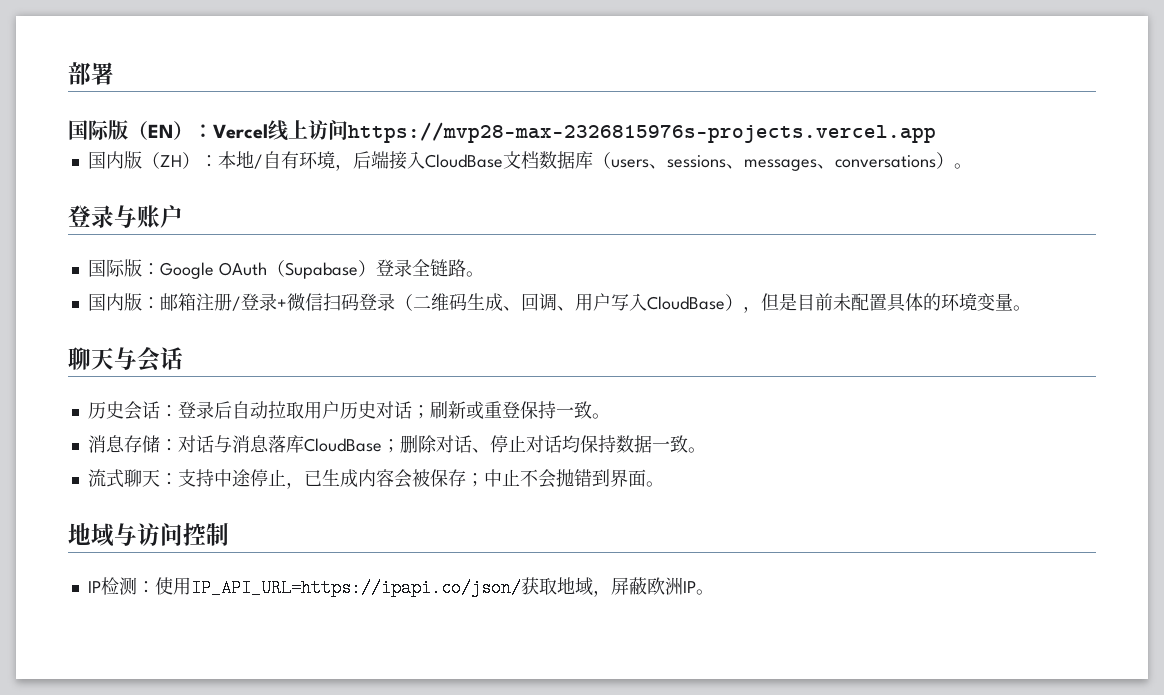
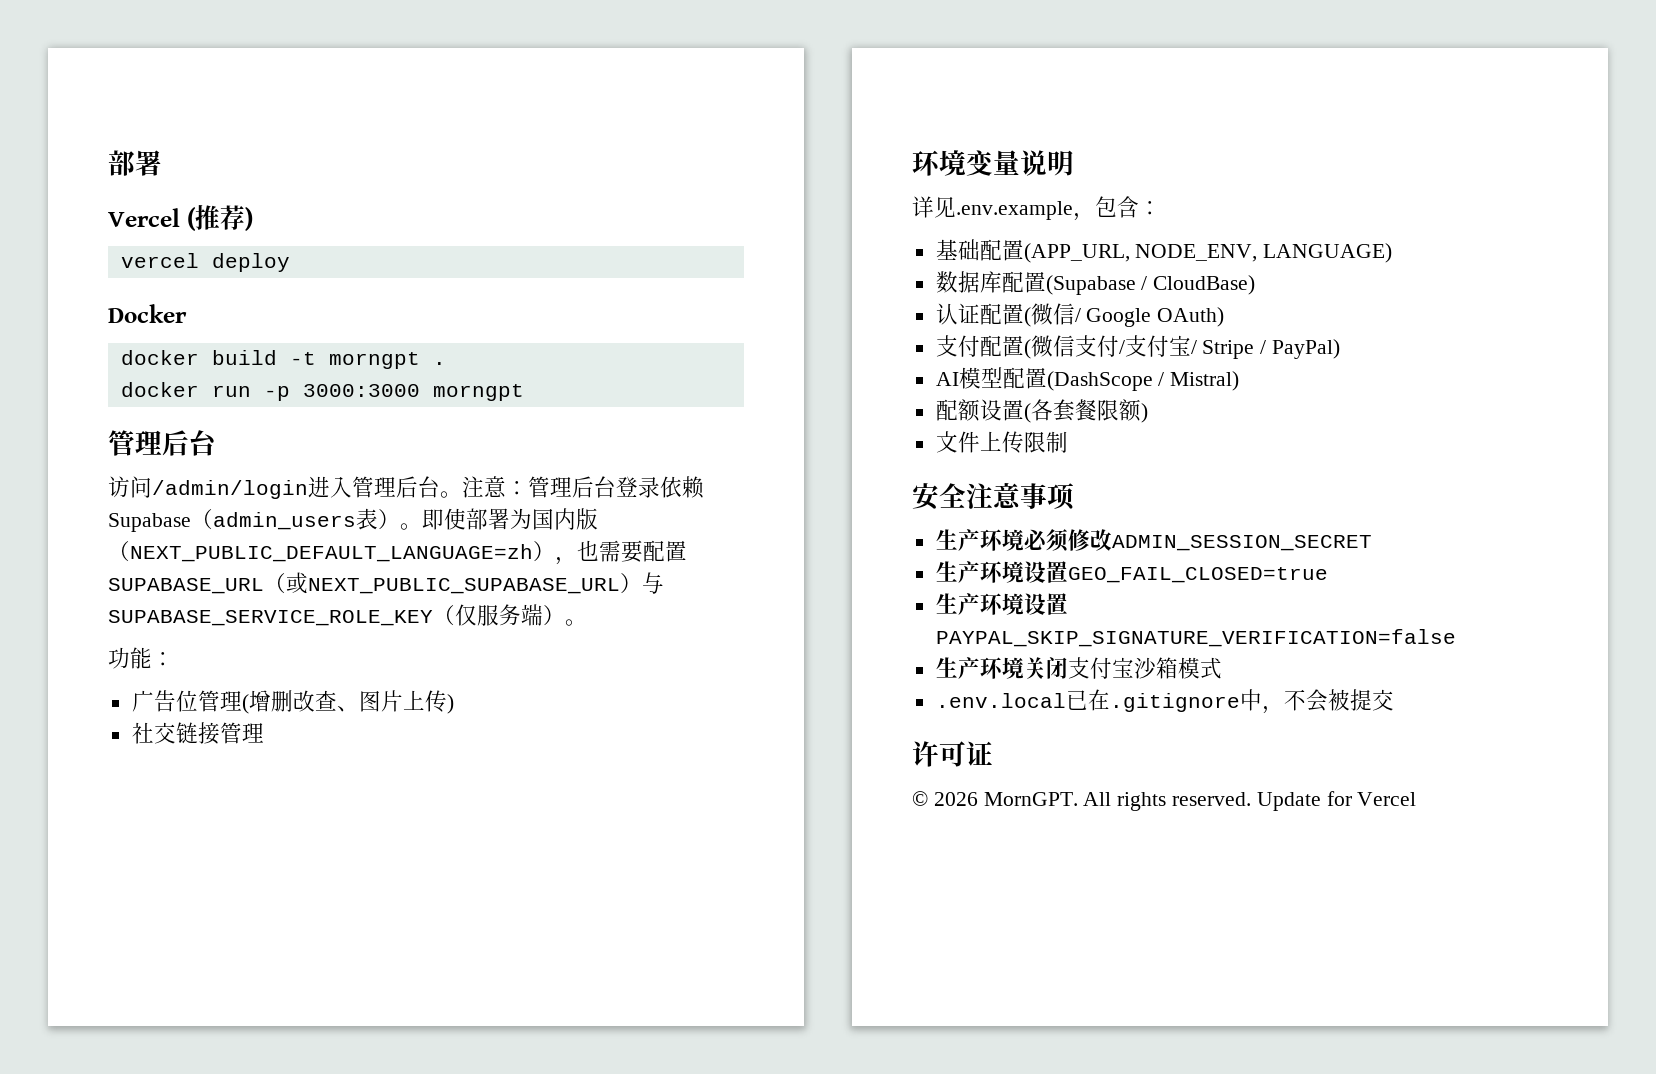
[68,120,936,143] [87,151,972,171] [68,205,183,228] [87,259,484,279] [87,293,1031,313] [68,347,183,372] [87,401,610,420] [87,435,706,453] [87,469,664,489] [68,523,229,547] [87,577,714,597] 国际版（EN）：Vercel线上访问https://mvp28-max-2326815976s-projects.vercel.app // 国内版（ZH）：本地/自有环境，后端接入CloudBase文档数据库（users、sessions、messages、conversations）。 // 登录与账户 // 国际版：Google OAuth（Supabase）登录全链路。 // 国内版：邮箱注册/登录+微信扫码登录（二维码生成、回调、用户写入CloudBase），但是目前未配置具体的环境变量。 // 聊天与会话 // 历史会话：登录后自动拉取用户历史对话；刷新或重登保持一致。 // 消息存储：对话与消息落库CloudBase；删除对话、停止对话均保持数据一致。 // 流式聊天：支持中途停止，已生成内容会被保存；中止不会抛错到界面。 // 地域与访问控制 // IP检测：使用IP_API_URL=https://ipapi.co/json/获取地域，屏蔽欧洲IP。 -> [108,205,253,231] [120,253,290,272] [108,304,187,323] [120,350,446,369] [120,382,524,401] [108,430,217,456] [108,476,704,499] [108,508,598,532] [108,540,687,565] [108,572,664,594] [108,604,587,626] [108,647,174,669] [131,690,454,714] [131,722,264,744] [912,150,1074,176] [912,196,1161,221] [935,239,1393,263] [935,271,1256,295] [935,303,1225,327] [935,335,1341,359] [935,367,1240,391] [935,399,1148,423] [935,431,1068,453] [912,483,1075,510] [935,529,1372,552] [935,561,1328,583] [935,593,1068,615] [935,629,1456,647] [935,657,1222,679] [935,689,1394,714] [912,741,993,767] [912,791,1417,811] Vercel (推荐) // vercel deploy // Docker // docker build -t morngpt . // docker run -p 3000:3000 morngpt // 管理后台 // 访问/admin/login进入管理后台。注意：管理后台登录依赖Supabase（admin_users表）。即使部署为国内版（NEXT_PUBLIC_DEFAULT_LANGUAGE=zh），也需要配置SUPABASE_URL（或NEXT_PUBLIC_SUPABASE_URL）与SUPABASE_SERVICE_ROLE_KEY（仅服务端）。 // 功能： // 广告位管理(增删改查、图片上传) // 社交链接管理 // 环境变量说明 // 详见.env.example，包含： // 基础配置(APP_URL, NODE_ENV, LANGUAGE) // 数据库配置(Supabase / CloudBase) // 认证配置(微信/ Google OAuth) // 支付配置(微信支付/支付宝/ Stripe / PayPal) // AI模型配置(DashScope / Mistral) // 配额设置(各套餐限额) // 文件上传限制 // 安全注意事项 // 生产环境必须修改ADMIN_SESSION_SECRET // 生产环境设置GEO_FAIL_CLOSED=true // 生产环境设置PAYPAL_SKIP_SIGNATURE_VERIFICATION=false // 生产环境关闭支付宝沙箱模式 // .env.local已在.gitignore中，不会被提交 // 许可证 // © 2026 MornGPT. All rights reserved. Update for Vercel

